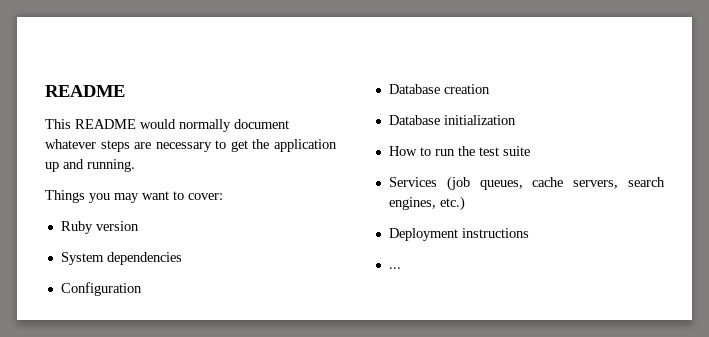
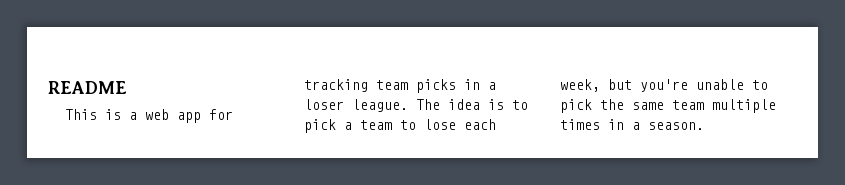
[75,119,289,132] [45,139,338,152] [45,159,135,172] [45,190,223,203] [60,221,139,234] [60,252,182,265] [60,282,142,296] [388,84,490,94] [388,115,516,125] [388,146,530,156] [388,176,665,191] [388,196,465,211] [388,228,529,241] [388,267,401,269] README would normally document whatever steps are necessary to get the application up and running. // Things you may want to cover: // Ruby version // System dependencies // Configuration // Database creation // Database initialization // How to run the test suite // Services (job queues, cache servers, search engines, etc.) // Deployment instructions // ... -> [105,109,234,123] [304,79,496,93] [304,99,528,112] [304,119,496,133] [560,79,768,92] [560,99,776,113] [560,119,704,130] is a web app for tracking team picks in a loser league. The idea is to pick a team to lose each week, but you're unable to pick the same team multiple times in a season.

